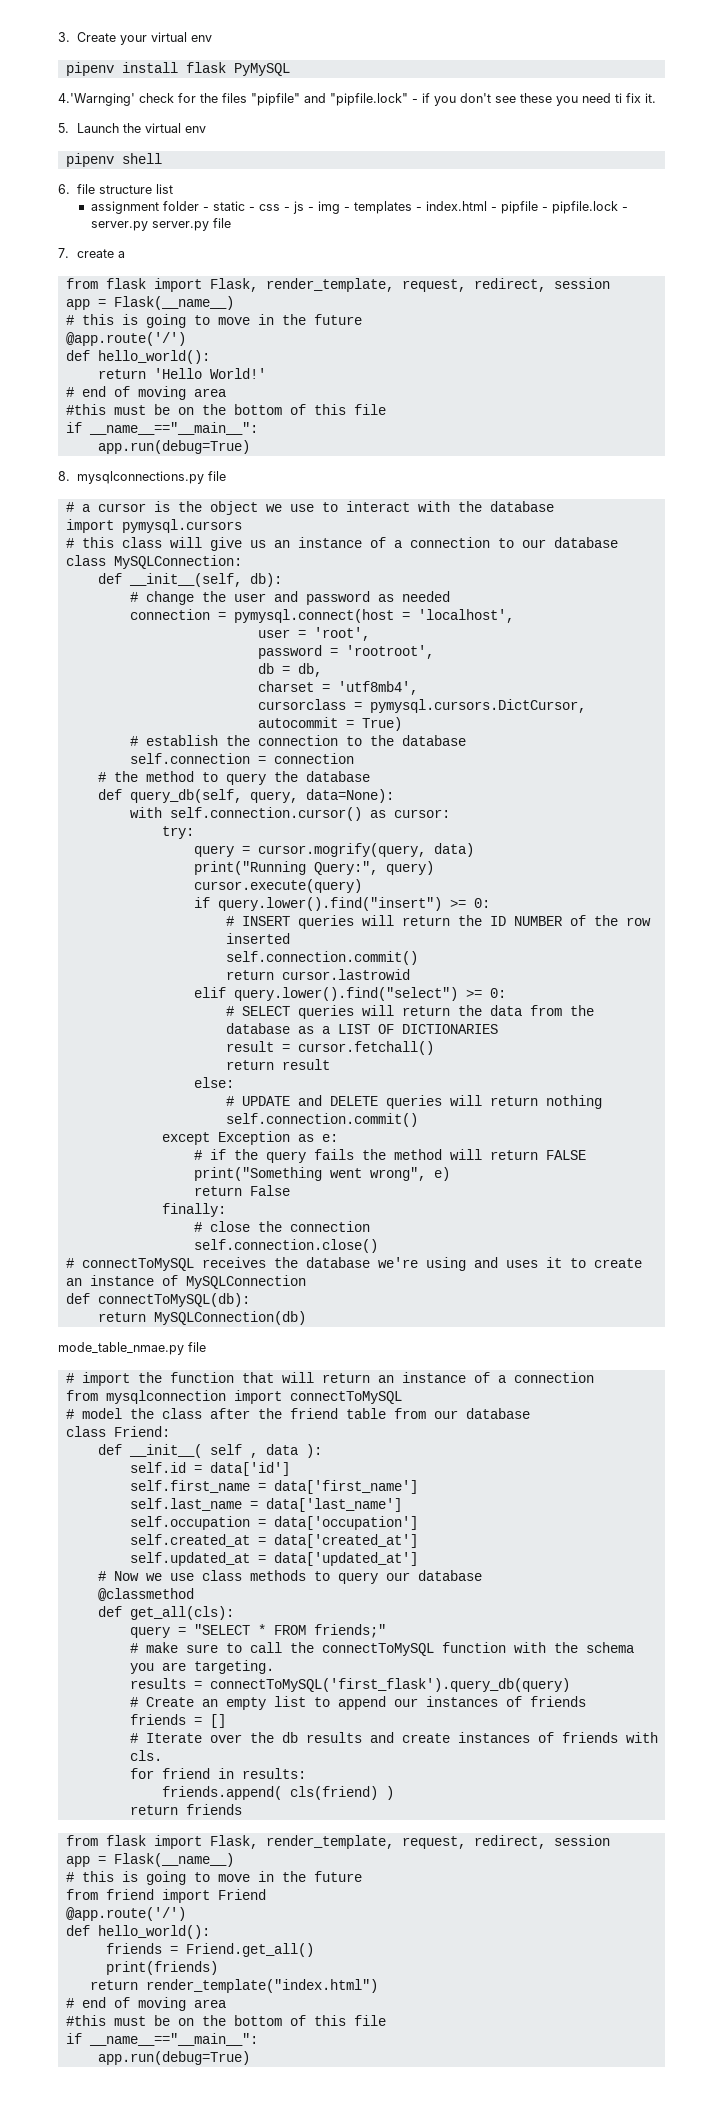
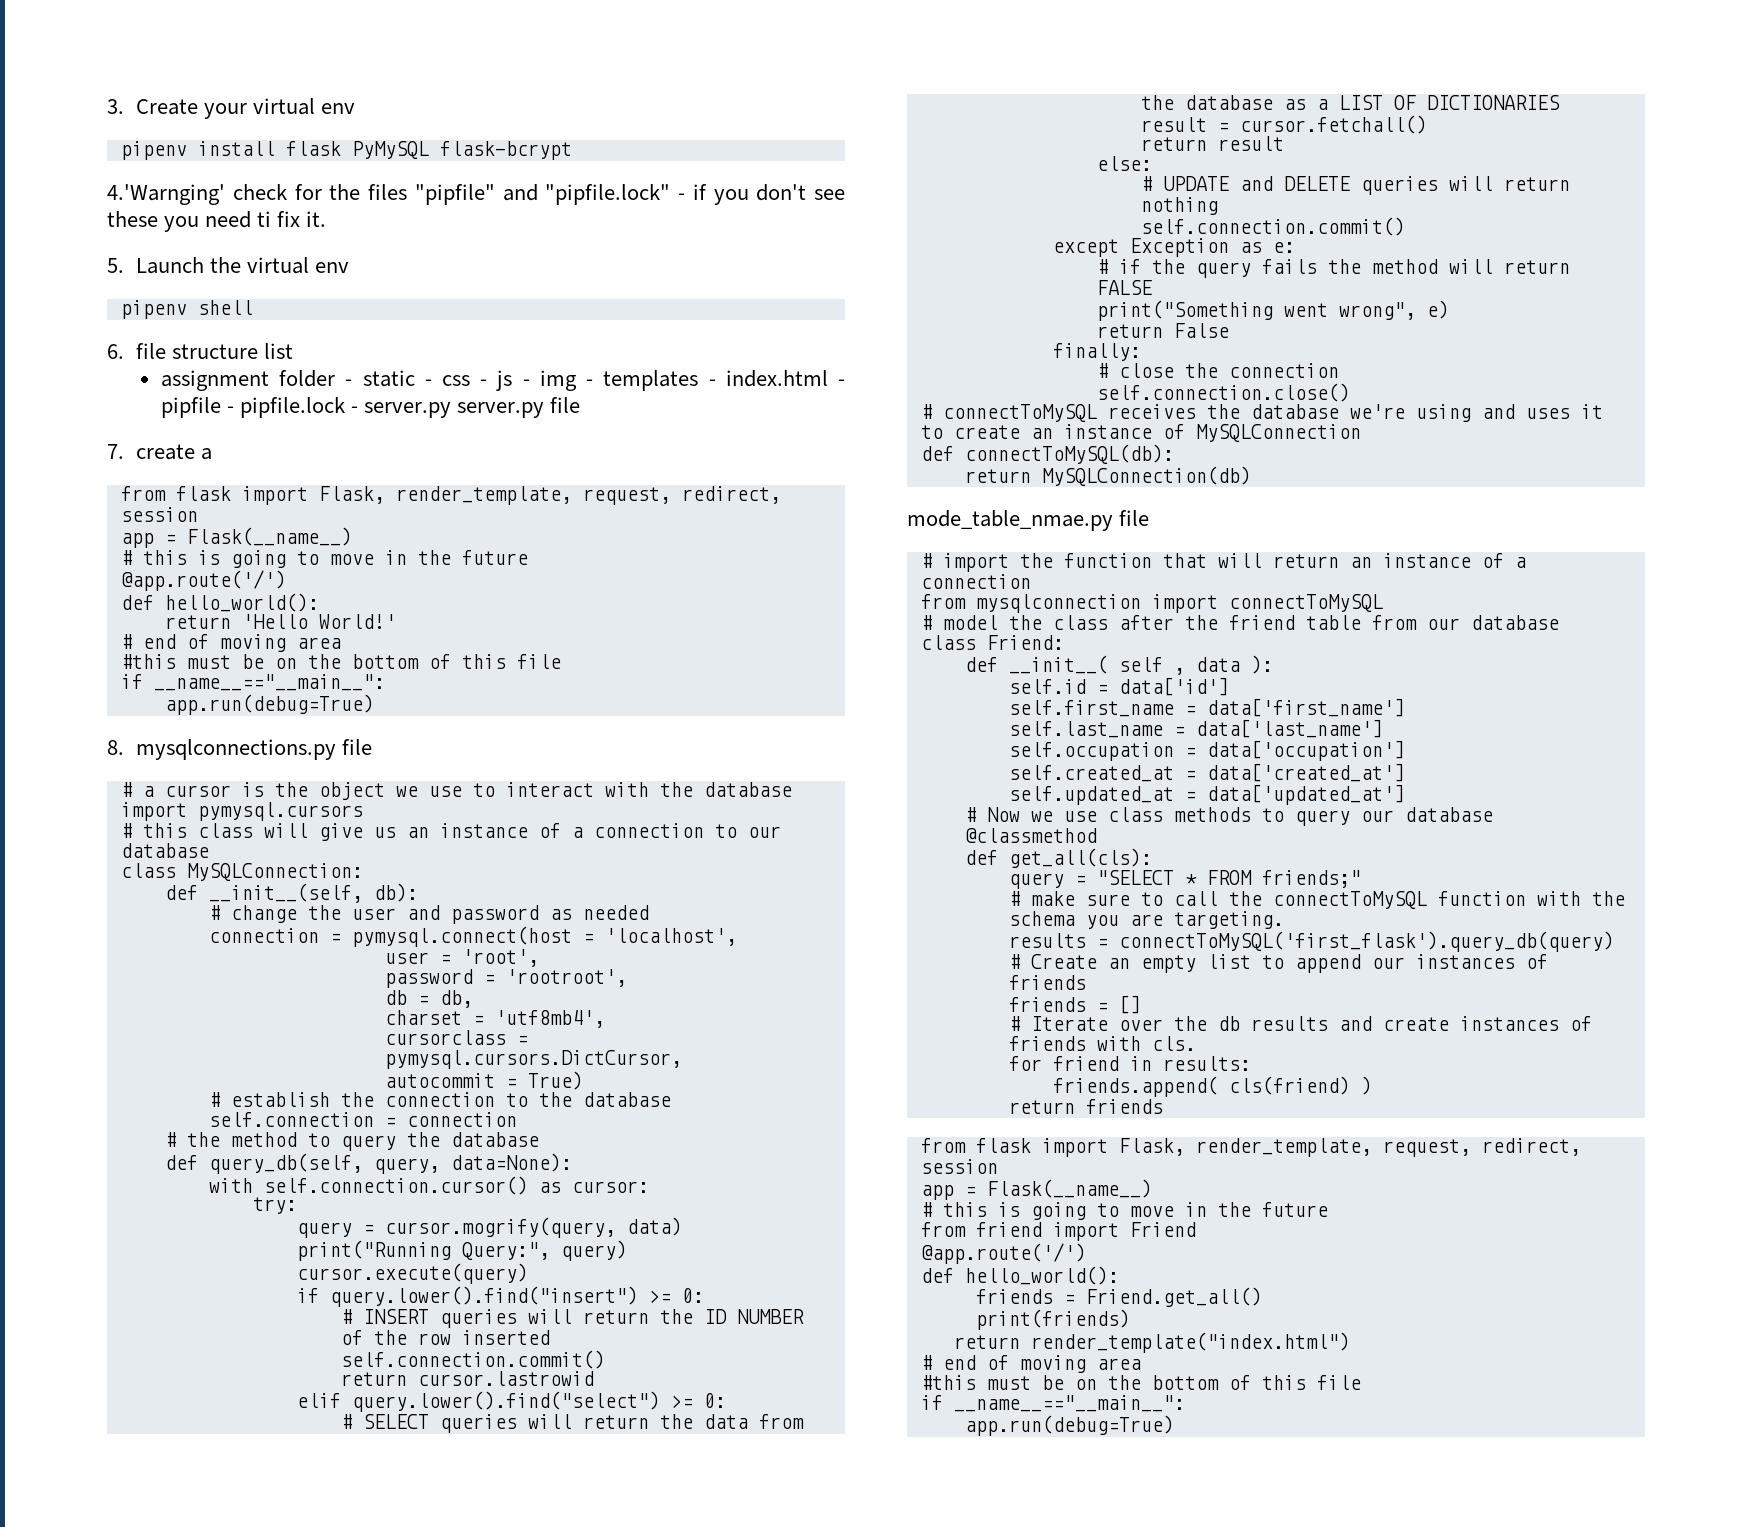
(290, 69) none -> [439,141,572,160] flask-bcrypt

